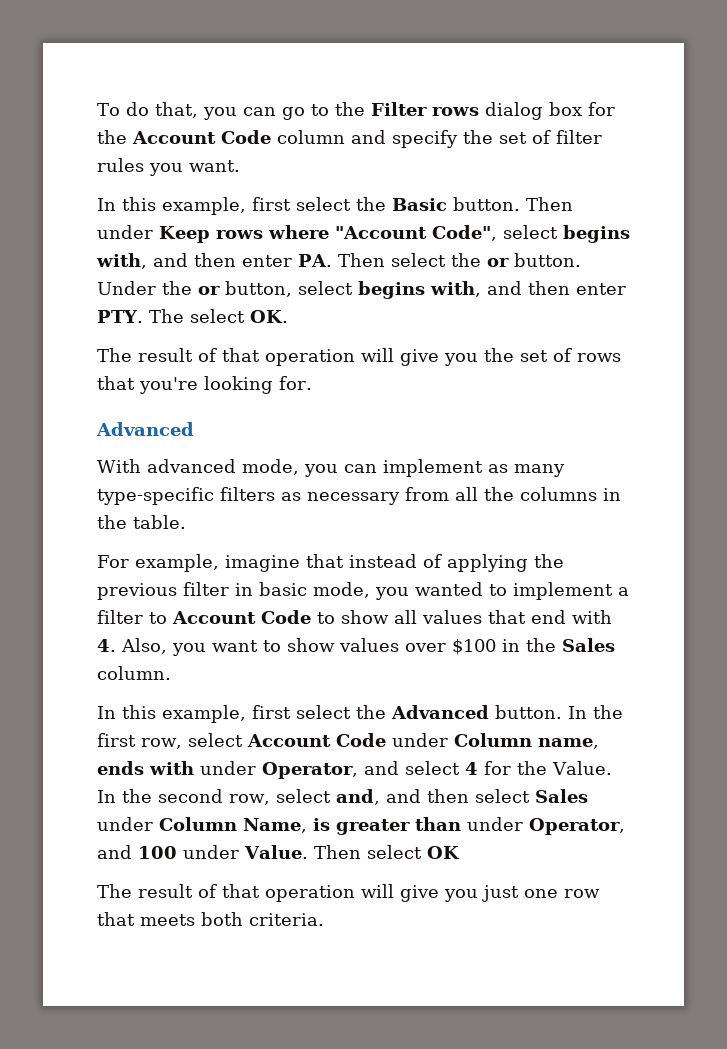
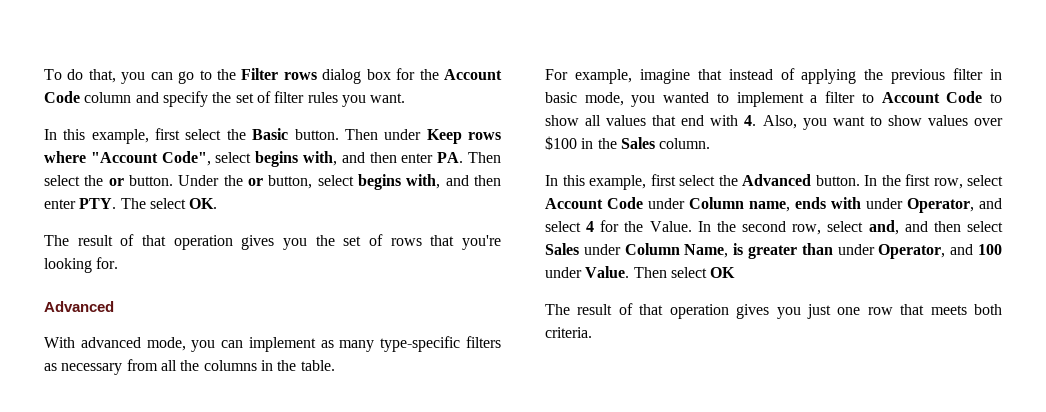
[361,348,439,366] will give -> [241,235,275,250] gives
[361,884,439,902] will give -> [736,304,770,319] gives

